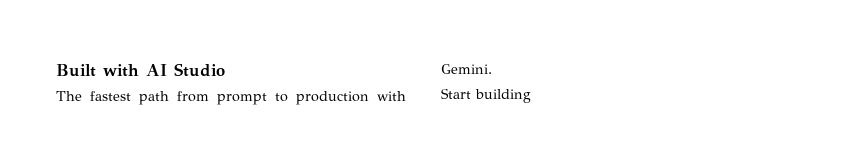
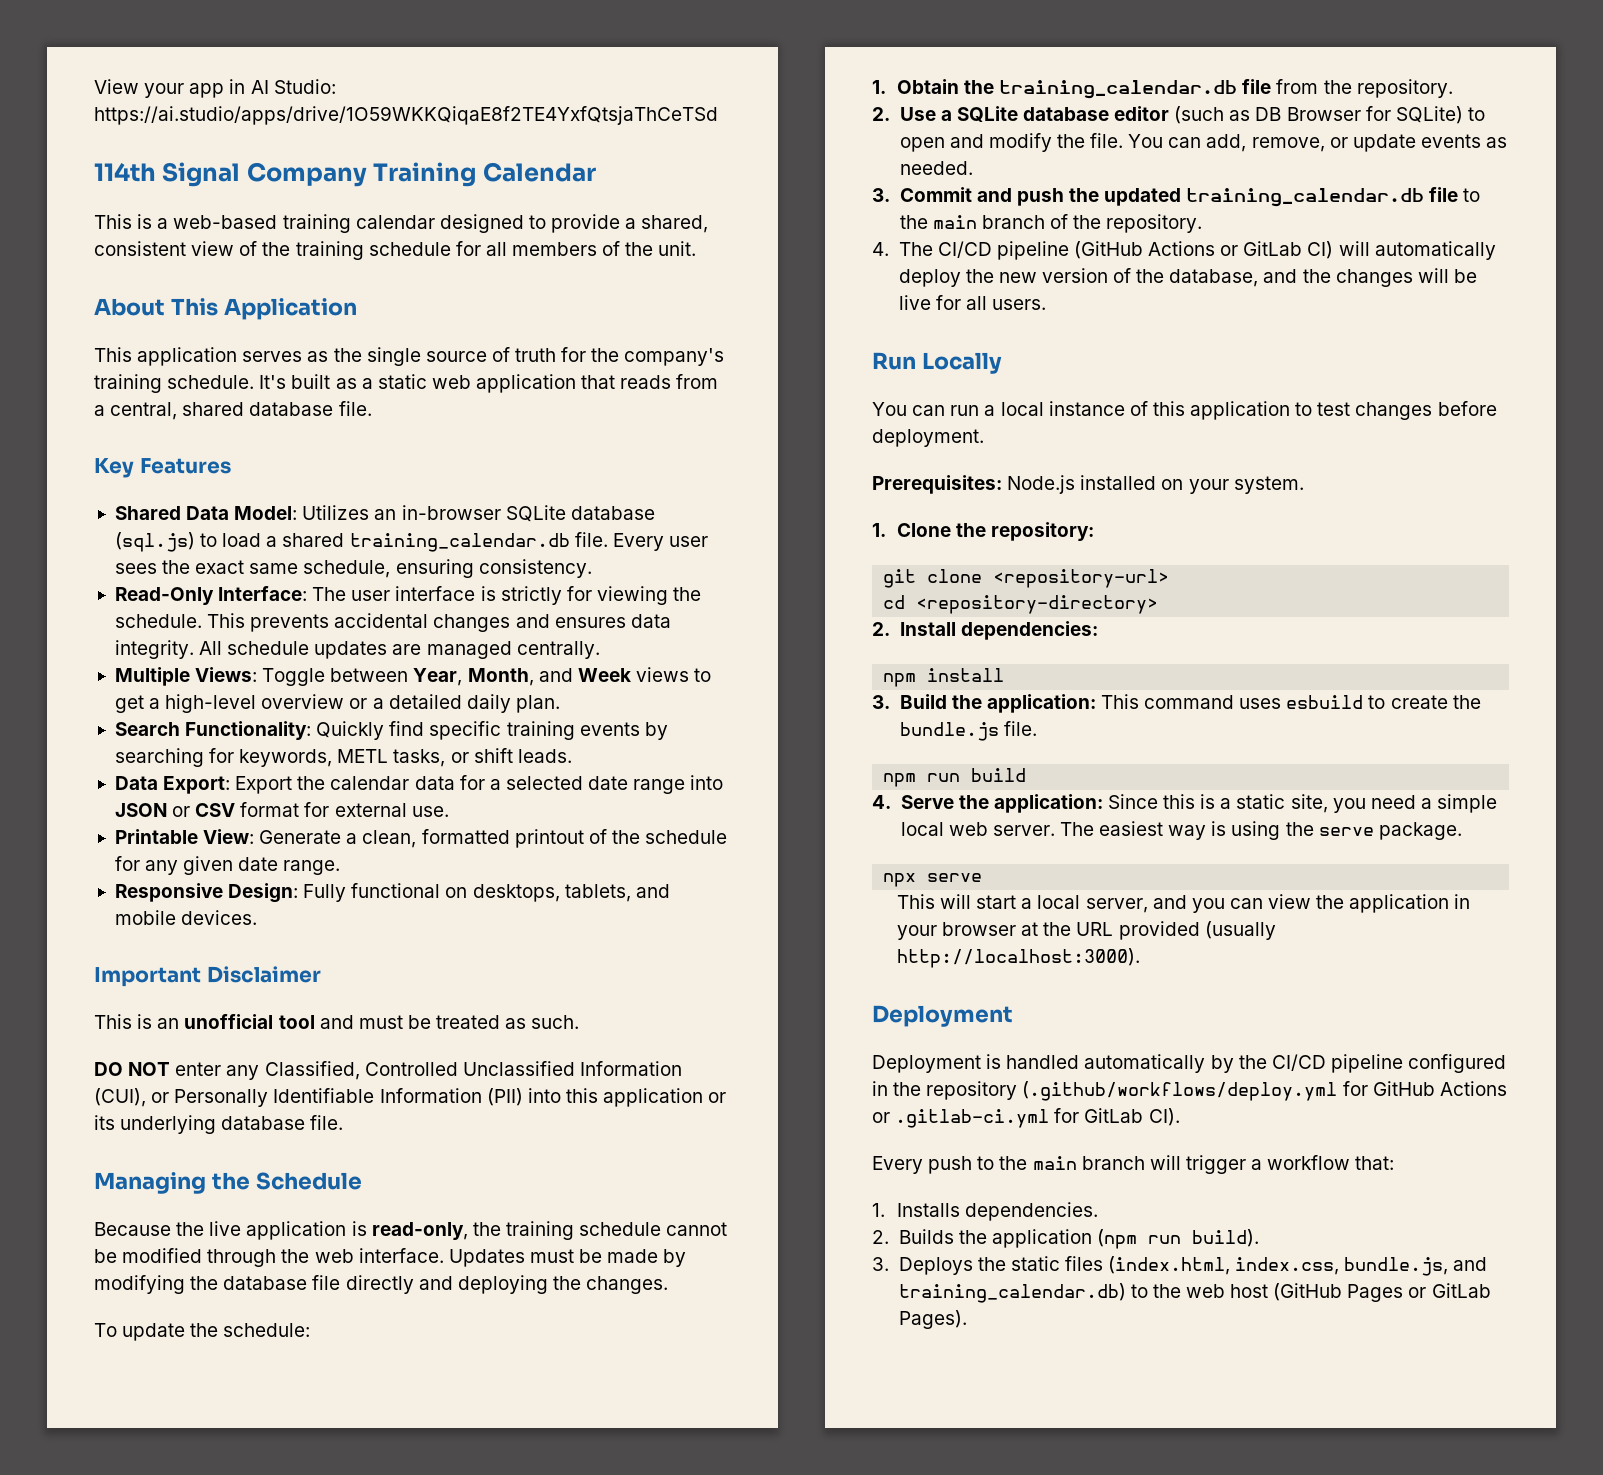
[56,63,225,77] [56,91,406,105] [441,64,492,74] [441,88,531,103] Built with AI Studio // The fastest path from prompt to production with Gemini. // Start building -> [94,79,336,98] [94,106,718,125] [94,162,596,187] [94,214,709,233] [94,241,697,260] [94,298,357,320] [94,347,725,366] [94,374,719,393] [94,401,372,420] [94,458,231,478] [114,505,655,522] [114,532,708,552] [114,559,592,578] [114,586,702,605] [114,613,671,632] [114,640,600,659] [114,667,712,686] [114,694,560,713] [114,721,668,740] [114,748,572,767] [114,775,724,794] [114,802,449,817] [114,829,728,848] [114,856,341,875] [114,883,670,903] [114,910,258,925] [94,966,321,987] [94,1014,580,1029] [94,1061,682,1080] [94,1088,727,1107] [94,1115,344,1134] [94,1172,362,1194] [94,1221,728,1240] [94,1248,687,1267] [94,1275,669,1294] [94,1323,311,1341] [872,79,1453,99] [872,106,1485,124] [899,133,1508,152] [899,161,973,175] [872,187,1481,207] [899,214,1203,233] [872,241,1496,260] [898,268,1477,287] [898,295,1046,310] [872,352,1002,374] [872,401,1497,420] [872,429,984,447] [872,475,1304,494] [872,522,1095,541] [883,569,1170,588] [883,595,1159,614] [872,621,1098,640] [883,668,1005,687] [872,694,1481,713] [899,721,1037,741] [883,768,1027,787] [872,794,1498,813] [900,821,1462,840] [883,873,983,887] [896,894,1471,913] [896,921,1276,940] [896,948,1140,968] [872,1005,1013,1027] [872,1054,1507,1073] [872,1081,1507,1101] [872,1108,1180,1128] [872,1155,1395,1174] [872,1202,1098,1221] [872,1229,1259,1249] [872,1256,1488,1276] [898,1283,1491,1303] [898,1310,967,1329] View your app in AI Studio: https://ai.studio/apps/drive/1O59WKKQiqaE8f2TE4YxfQtsjaThCeTSd // 114th Signal Company Training Calendar // This is a web-based training calendar designed to provide a shared, consistent view of the training schedule for all members of the unit. // About This Application // This application serves as the single source of truth for the company's training schedule. It's built as a static web application that reads from a central, shared database file. // Key Features // Shared Data Model: Utilizes an in-browser SQLite database (sql.js) to load a shared training_calendar.db file. Every user sees the exact same schedule, ensuring consistency. // Read-Only Interface: The user interface is strictly for viewing the schedule. This prevents accidental changes and ensures data integrity. All schedule updates are managed centrally. // Multiple Views: Toggle between Year, Month, and Week views to get a high-level overview or a detailed daily plan. // Search Functionality: Quickly find specific training events by searching for keywords, METL tasks, or shift leads. // Data Export: Export the calendar data for a selected date range into JSON or CSV format for external use. // Printable View: Generate a clean, formatted printout of the schedule for any given date range. // Responsive Design: Fully functional on desktops, tablets, and mobile devices. // Important Disclaimer // This is an unofficial tool and must be treated as such. // DO NOT enter any Classified, Controlled Unclassified Information (CUI), or Personally Identifiable Information (PII) into this application or its underlying database file. // Managing the Schedule // Because the live application is read-only, the training schedule cannot be modified through the web interface. Updates must be made by modifying the database file directly and deploying the changes. // To update the schedule: // 1. Obtain the training_calendar.db file from the repository. // 2. Use a SQLite database editor (such as DB Browser for SQLite) to open and modify the file. You can add, remove, or update events as needed. // 3. Commit and push the updated training_calendar.db file to the main branch of the repository. // 4. The CI/CD pipeline (GitHub Actions or GitLab CI) will automatically deploy the new version of the database, and the changes will be live for all users. // Run Locally // You can run a local instance of this application to test changes before deployment. // Prerequisites: Node.js installed on your system. // 1. Clone the repository: // git clone <repository-url> // cd <repository-directory> // 2. Install dependencies: // npm install // 3. Build the application: This command uses esbuild to create the bundle.js file. // npm run build // 4. Serve the application: Since this is a static site, you need a simple local web server. The easiest way is using the serve package. // npx serve // This will start a local server, and you can view the application in your browser at the URL provided (usually http://localhost:3000). // Deployment // Deployment is handled automatically by the CI/CD pipeline configured in the repository (.github/workflows/deploy.yml for GitHub Actions or .gitlab-ci.yml for GitLab CI). // Every push to the main branch will trigger a workflow that: // 1. Installs dependencies. // 2. Builds the application (npm run build). // 3. Deploys the static files (index.html, index.css, bundle.js, and training_calendar.db) to the web host (GitHub Pages or GitLab Pages).

